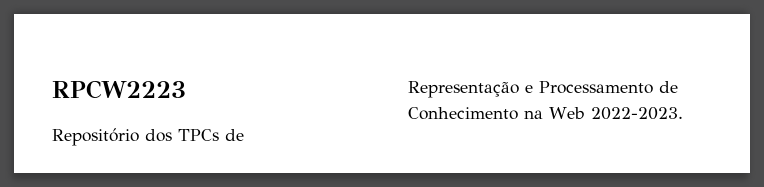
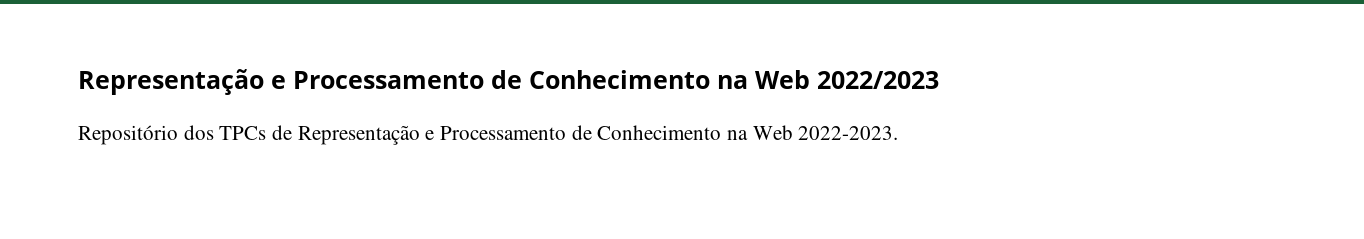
[52,80,186,99] RPCW2223 -> [78,69,939,95] Representação e Processamento de Conhecimento na Web 2022/2023

